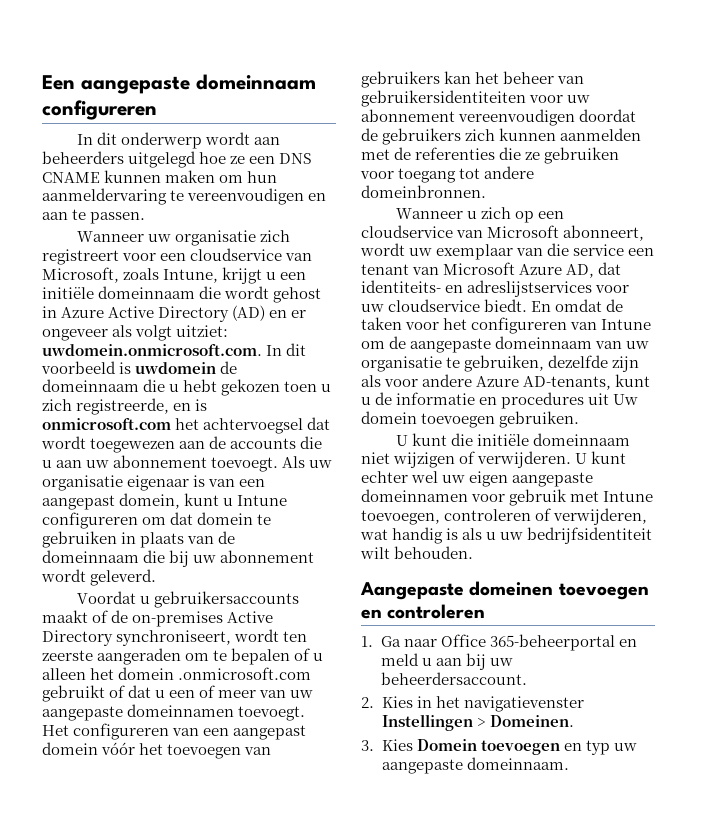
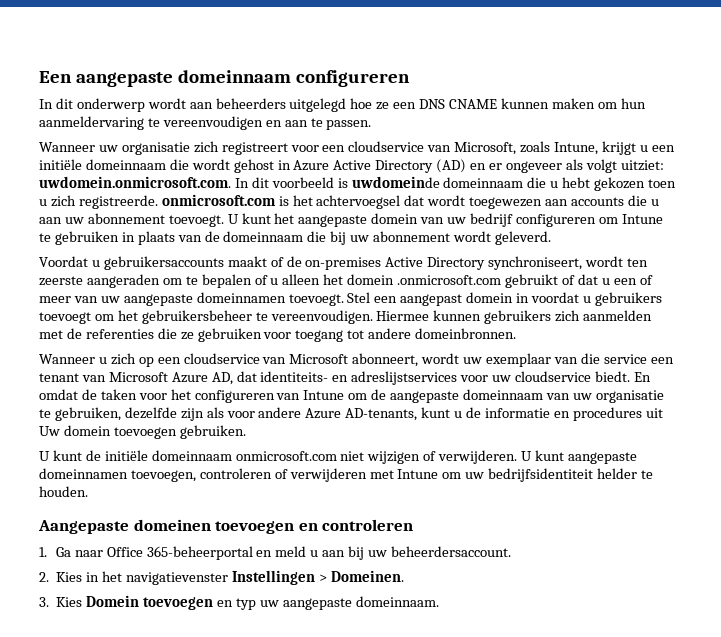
[135,361,238,374] uwdomein de -> [351,176,440,188] uwdomeinde
[76,398,208,415] [42,418,171,430] registreerde, en is onmicrosoft.com -> [78,194,289,209] registreerde. onmicrosoft.com is
[209,436,227,449] de -> (569, 202) none
[282,456,333,468] [42,475,266,491] [42,493,288,510] [42,512,254,529] Als uw organisatie eigenaar is van een aangepast domein, kunt u Intune configureren om dat domein -> [227,213,663,227] U kunt het aangepaste domein van uw bedrijf configureren om Intune
[42,723,307,740] [42,742,272,759] [361,71,585,88] [361,90,591,107] [361,109,637,126] [361,128,378,141] Het configureren van een aangepast domein vóór het toevoegen van gebruikers kan het beheer van gebruikersidentiteiten voor uw abonnement vereenvoudigen doordat de -> [347,292,662,306] [39,310,482,324] Stel een aangepast domein in voordat u gebruikers toevoegt om het gebruikersbeheer te vereenvoudigen. Hiermee kunnen
[499,128,557,141] kunnen -> (581, 316) none
[450,433,630,446] die initiële domeinnaam -> [85,450,337,461] de initiële domeinnaam onmicrosoft.com
[361,471,594,487] [361,489,654,506] [361,508,648,525] [360,527,653,544] [360,546,474,559] echter wel uw eigen aangepaste domeinnamen voor gebruik met Intune toevoegen, controleren of verwijderen, wat handig is als u uw bedrijfsidentiteit wilt behouden. -> [567,452,637,464] [39,468,654,482] [39,486,88,497] aangepaste domeinnamen toevoegen, controleren of verwijderen met Intune om uw bedrijfsidentiteit helder te houden.

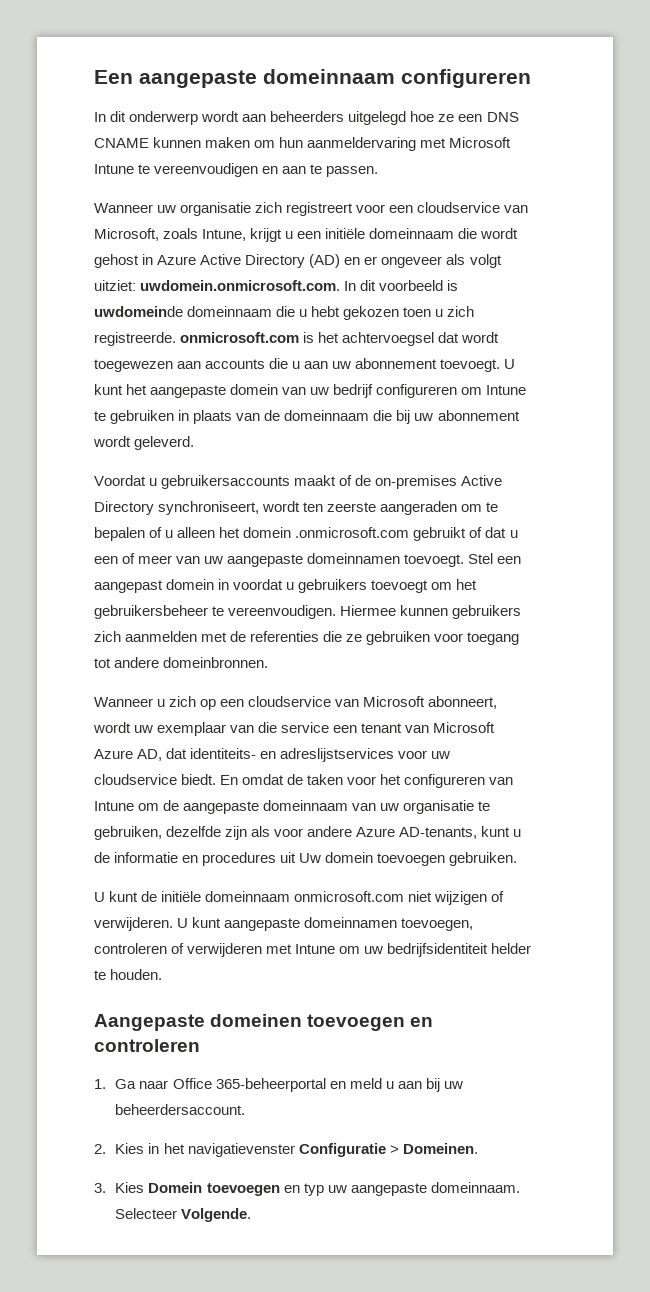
(144, 123) none -> [420,137,512,148] [94,164,134,174] met Microsoft Intune
[231,570,315,585] Instellingen -> [298,1143,386,1157] Configuratie
(439, 601) none -> [115,1208,252,1222] Selecteer Volgende.

